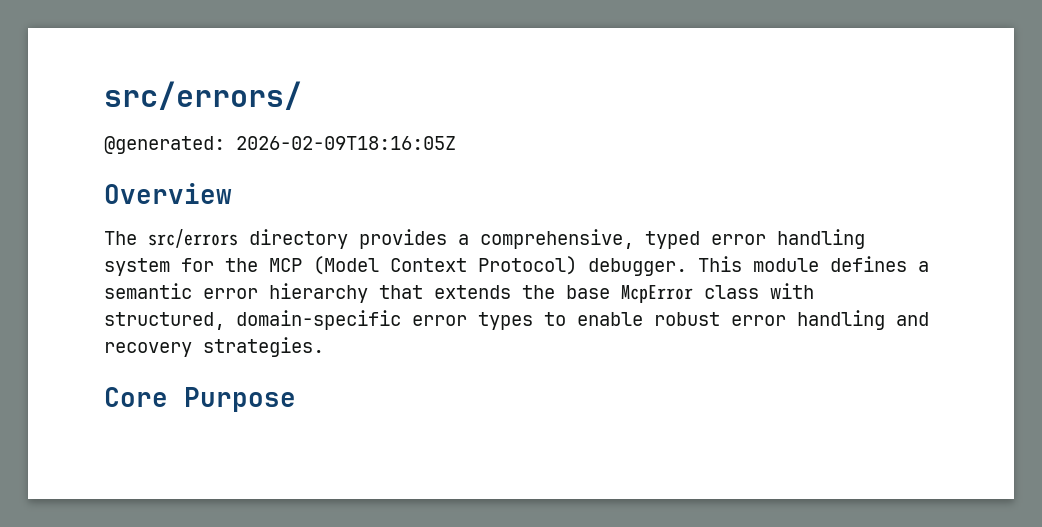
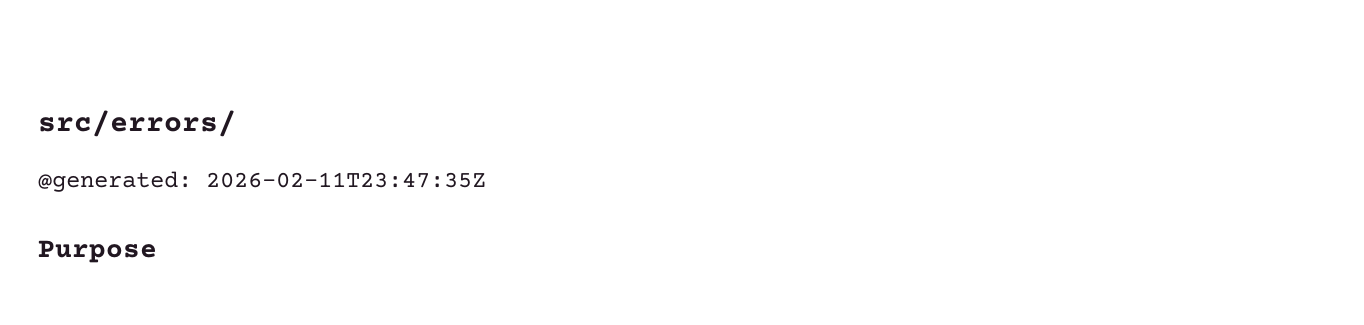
[236,136,456,150] [104,183,232,204] [104,229,865,249] [104,256,929,276] [104,283,814,303] [104,310,929,330] [104,337,324,357] [104,387,168,407] 2026-02-09T18:16:05Z // Overview // The src/errors directory provides a comprehensive, typed error handling system for the MCP (Model Context Protocol) debugger. This module defines a semantic error hierarchy that extends the base McpError class with structured, domain-specific error types to enable robust error handling and recovery strategies. // Core -> [206,172,486,188] 2026-02-11T23:47:35Z //

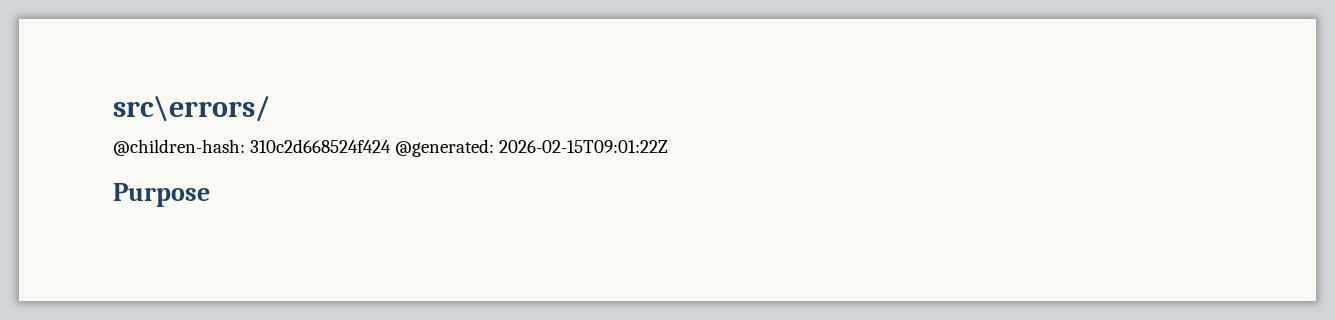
[38,110,236,137] [38,171,486,192] src/errors/ // @generated: 2026-02-11T23:47:35Z -> [113,96,270,122] [113,139,669,157] src\errors/ // @children-hash: 310c2d668524f424 @generated: 2026-02-15T09:01:22Z

